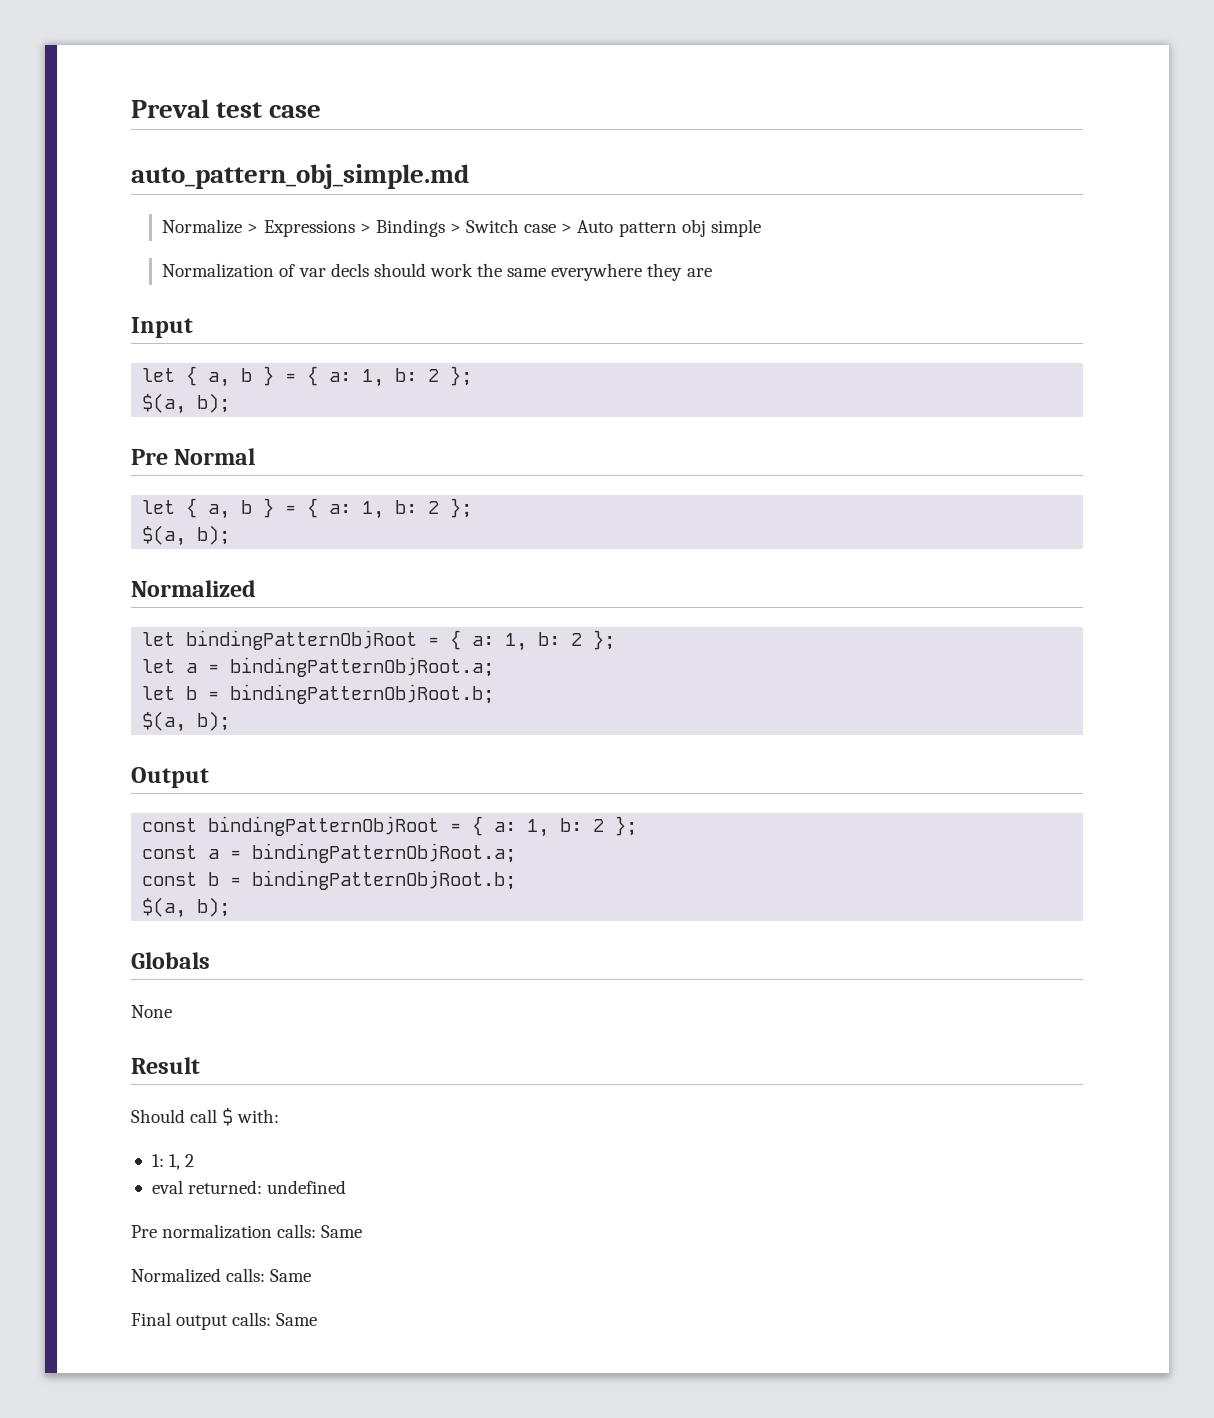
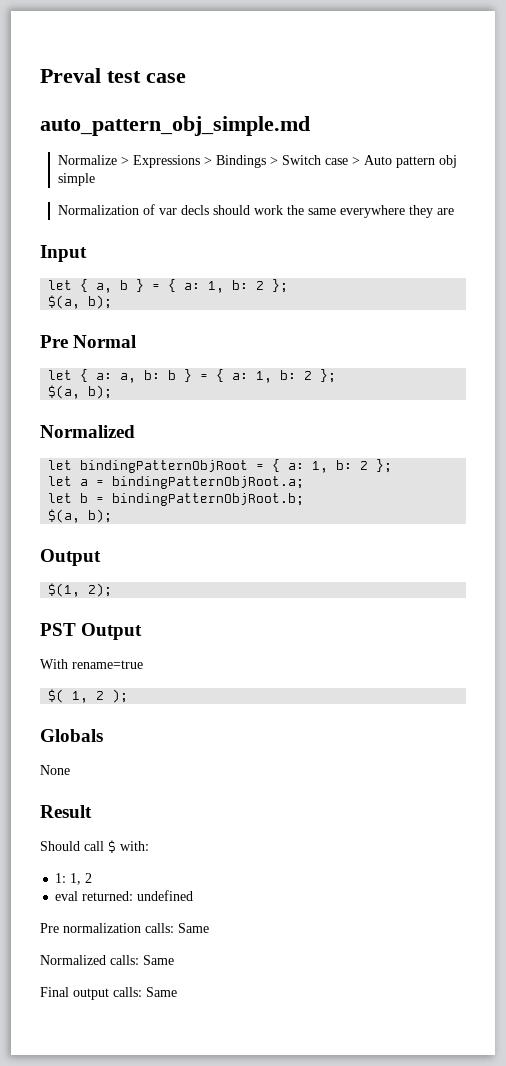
[208,504,231,519] a, -> [96,370,161,383] a: a, b:
[142,816,638,837] [142,843,517,863] [142,870,517,890] [142,897,231,918] const bindingPatternObjRoot = { a: 1, b: 2 }; // const a = bindingPatternObjRoot.a; // const b = bindingPatternObjRoot.b; // $(a, b); -> [48,583,113,597] [40,623,143,640] [40,659,143,669] [48,689,129,703] $(1, 2); // PST Output // With rename=true // $( 1, 2 );

